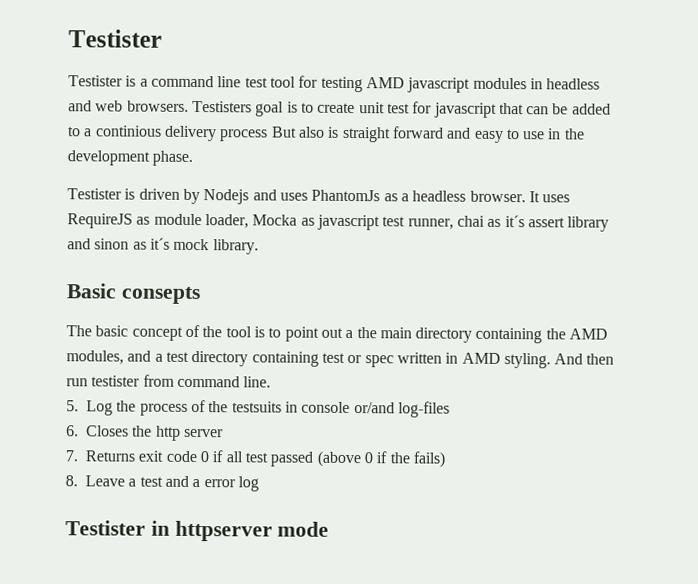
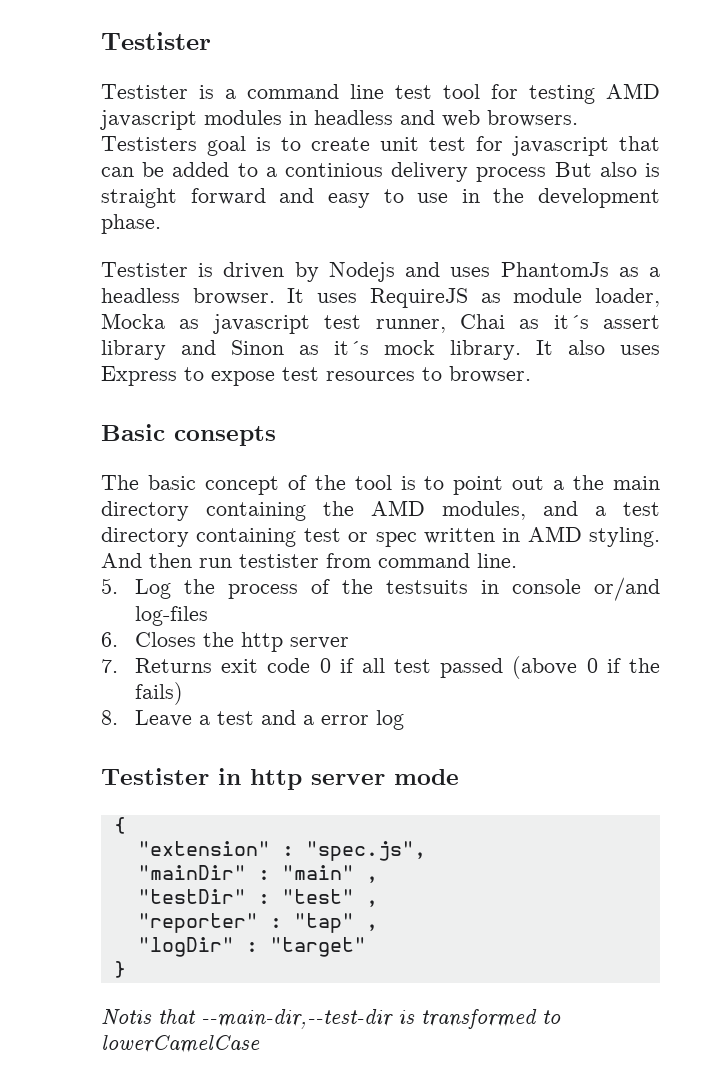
[456,215,485,227] chai -> [459,314,505,329] Chai
[94,238,130,250] sinon -> [231,340,284,355] Sinon
(259, 247) none -> [536,340,660,355] [101,366,531,386] It also uses Express to expose test resources to browser.
[174,520,273,542] httpserver -> [250,769,385,790] http server
(330, 529) none -> [113,817,126,834] [137,841,426,861] [137,865,378,883] [137,889,378,907] [137,913,378,933] [137,937,366,957] [113,961,126,978] [101,1009,561,1029] [101,1035,260,1053] // { // "extension" : "spec.js", // "mainDir" : "main" , // "testDir" : "test" , // "reporter" : "tap" , // "logDir" : "target" // } // Notis that --main-dir,--test-dir is transformed to lowerCamelCase

